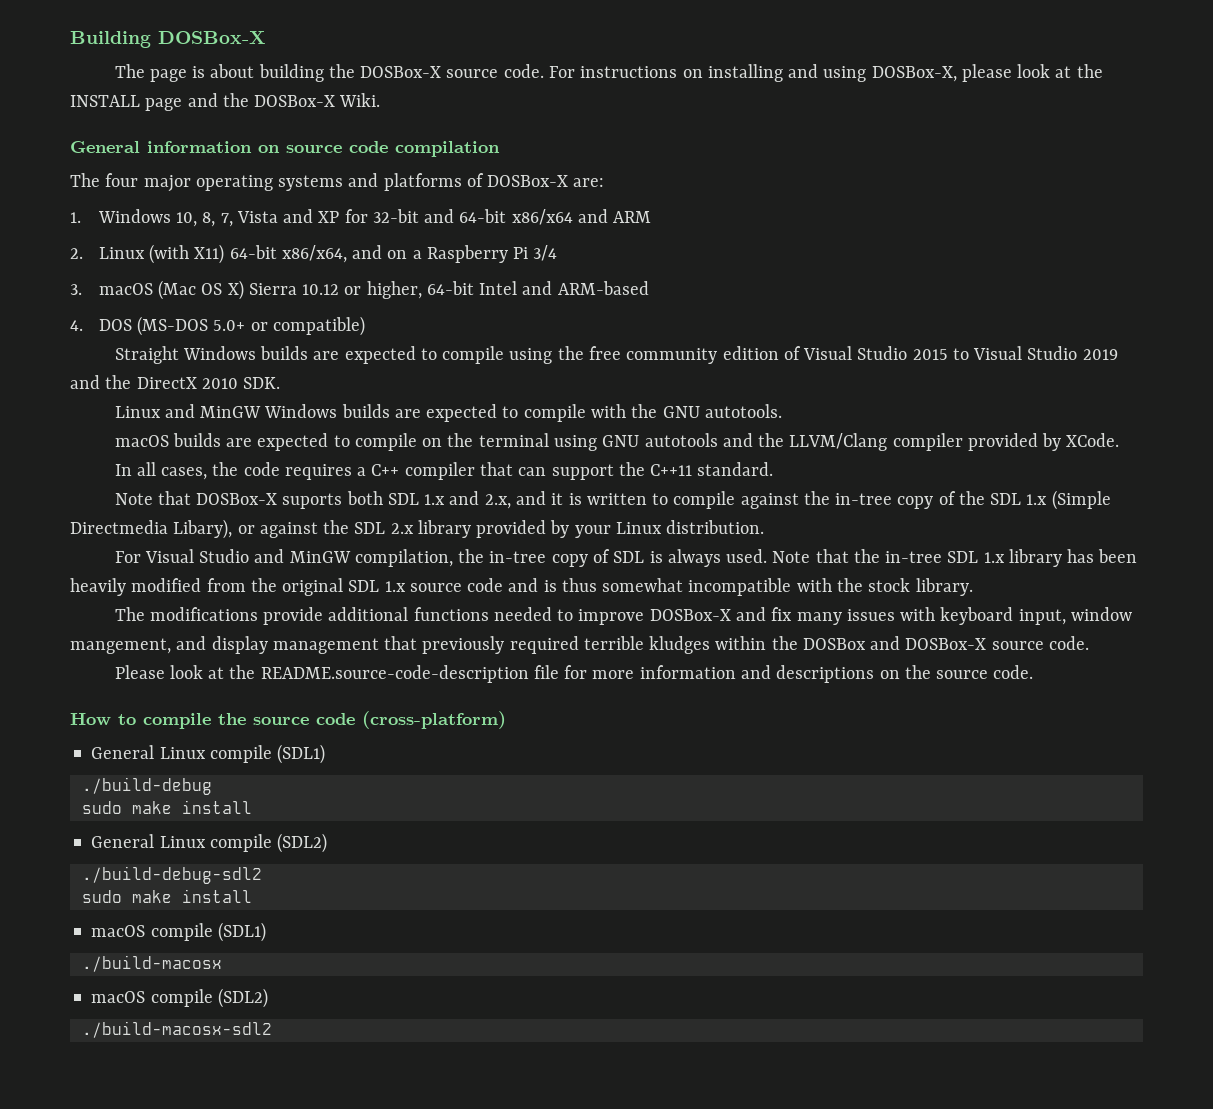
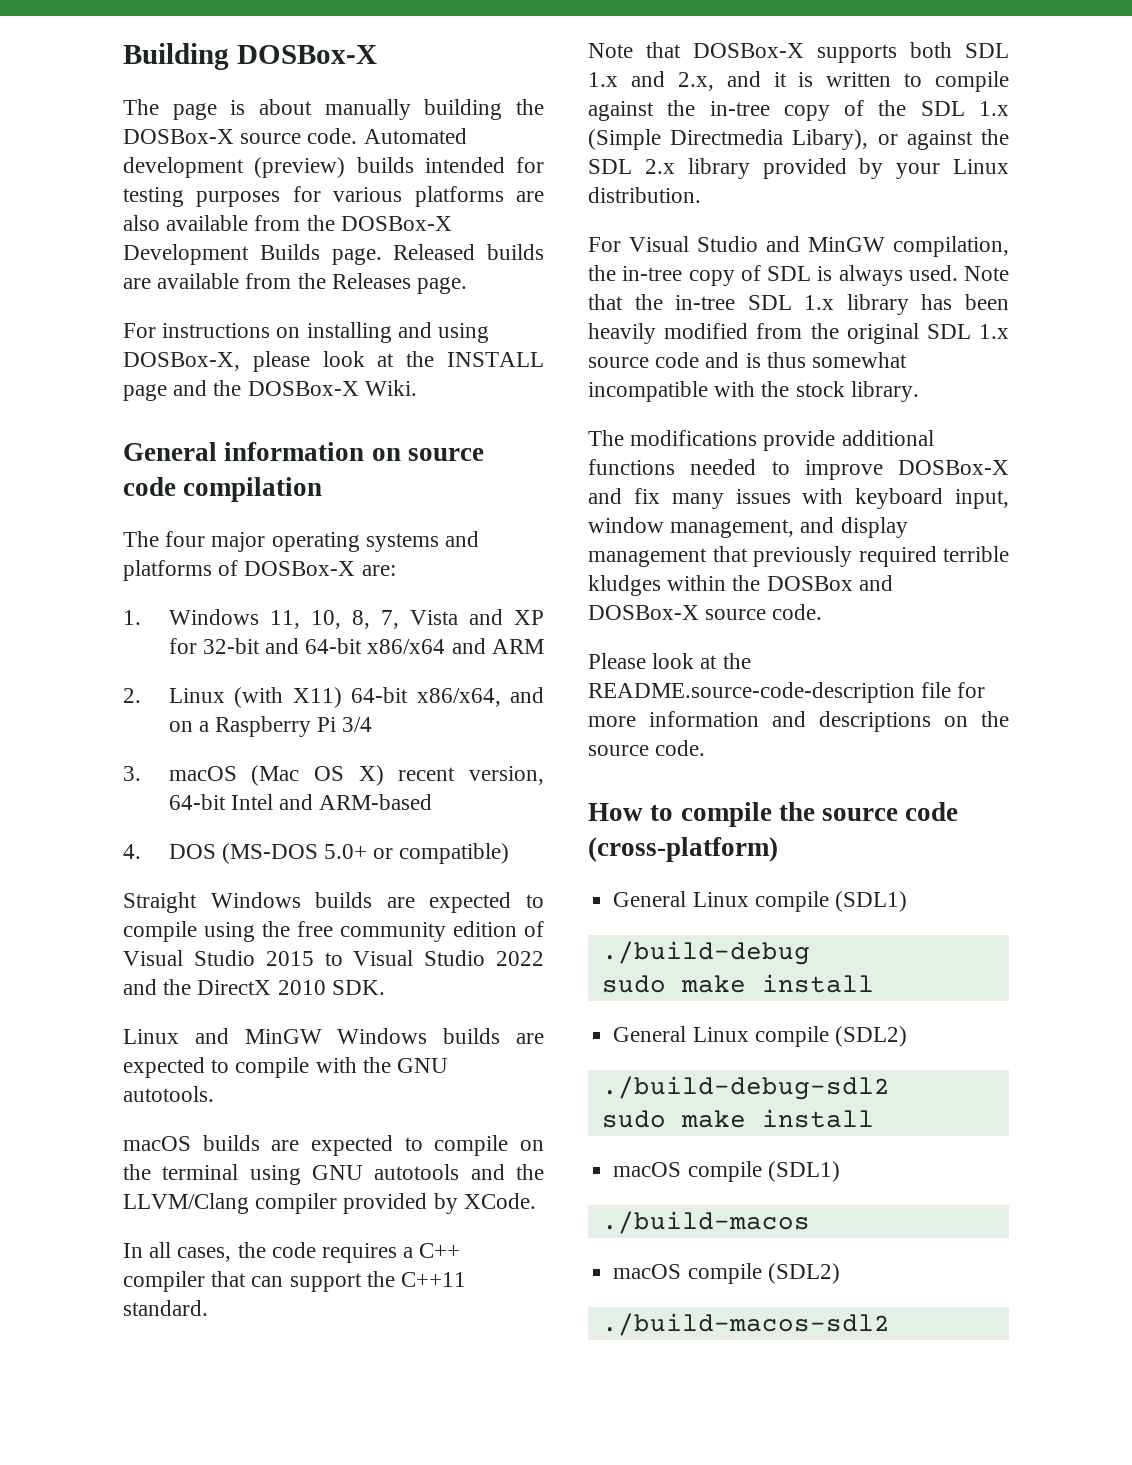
(255, 71) none -> [324,99,411,120] manually
(544, 71) none -> [363,128,467,144] [123,157,544,178] [123,186,544,207] [123,215,452,231] [123,244,544,265] [123,273,468,294] Automated development (preview) builds intended for testing purposes for various platforms are also available from the DOSBox-X Development Builds page. Released builds are available from the Releases page. //
(171, 216) none -> [269,610,300,629] 11,
[248,281,422,299] Sierra 10.12 or higher, -> [398,766,544,785] recent version,
[1082,349,1118,360] 2019 -> [495,951,544,966] 2022
[282,493,343,509] suports -> [817,44,897,63] supports
[70,638,171,654] mangement, -> [670,519,795,538] management,
[81,955,222,972] ./build-macosx -> [601,1211,810,1234] ./build-macos
[81,1021,272,1038] ./build-macosx-sdl2 -> [601,1313,890,1336] ./build-macos-sdl2

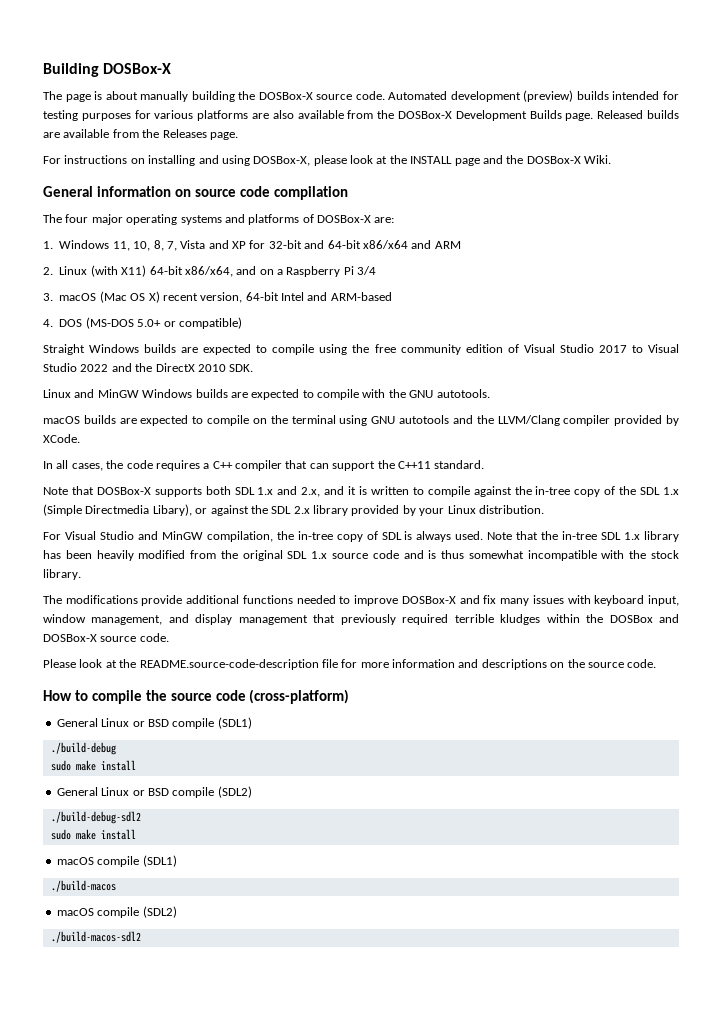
[265,951,314,966] 2015 -> [598,345,627,353] 2017
(749, 899) none -> [132,719,169,727] or BSD
(749, 1034) none -> [132,788,169,796] or BSD

